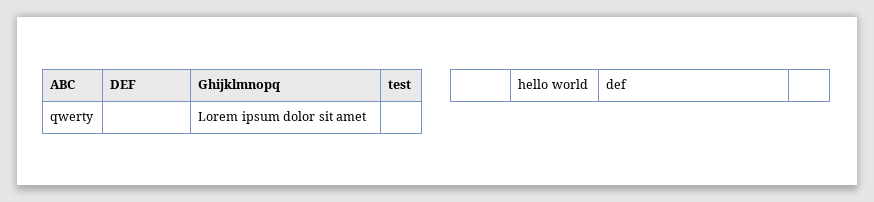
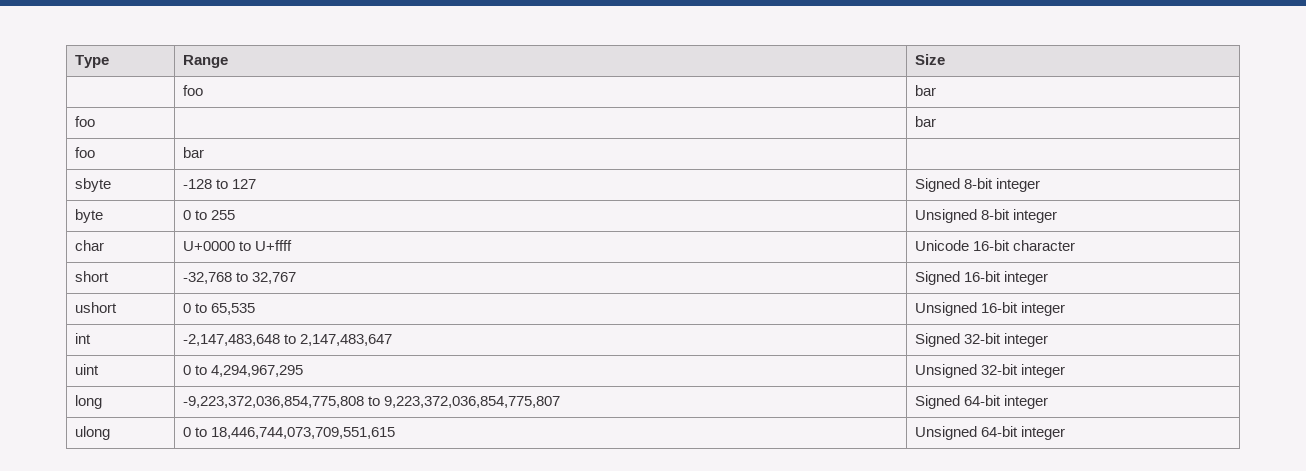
[50,80,76,89] [110,80,137,89] [198,79,282,92] [388,80,412,89] [50,112,95,124] [198,111,367,124] [518,79,588,89] [606,79,628,89] ABC | DEF | Ghijklmnopq | test // qwerty | | Lorem ipsum dolor sit amet | // | hello world | def | -> [74,55,109,68] [182,55,228,68] [914,54,945,65] [182,85,203,96] [914,85,936,96] [74,116,95,127] [914,116,936,127] [74,147,95,158] [182,147,204,158] [74,178,111,192] [182,179,256,189] [914,178,1040,192] [74,209,103,223] [182,210,235,220] [914,209,1057,223] [74,240,104,251] [182,240,292,251] [914,240,1075,251] [74,271,109,282] [182,272,296,284] [914,271,1048,285] [74,302,117,313] [182,303,255,315] [914,302,1065,316] [74,333,91,344] [182,334,392,346] [914,333,1048,347] [74,364,99,375] [182,365,303,377] [914,364,1065,378] [74,395,102,409] [182,396,560,408] [914,395,1048,409] [74,426,110,440] [182,427,395,439] [914,426,1065,440] Type | Range | Size // | foo | bar // foo | | bar // foo | bar | // sbyte | -128 to 127 | Signed 8-bit integer // byte | 0 to 255 | Unsigned 8-bit integer // char | U+0000 to U+ffff | Unicode 16-bit character // short | -32,768 to 32,767 | Signed 16-bit integer // ushort | 0 to 65,535 | Unsigned 16-bit integer // int | -2,147,483,648 to 2,147,483,647 | Signed 32-bit integer // uint | 0 to 4,294,967,295 | Unsigned 32-bit integer // long | -9,223,372,036,854,775,808 to 9,223,372,036,854,775,807 | Signed 64-bit integer // ulong | 0 to 18,446,744,073,709,551,615 | Unsigned 64-bit integer

